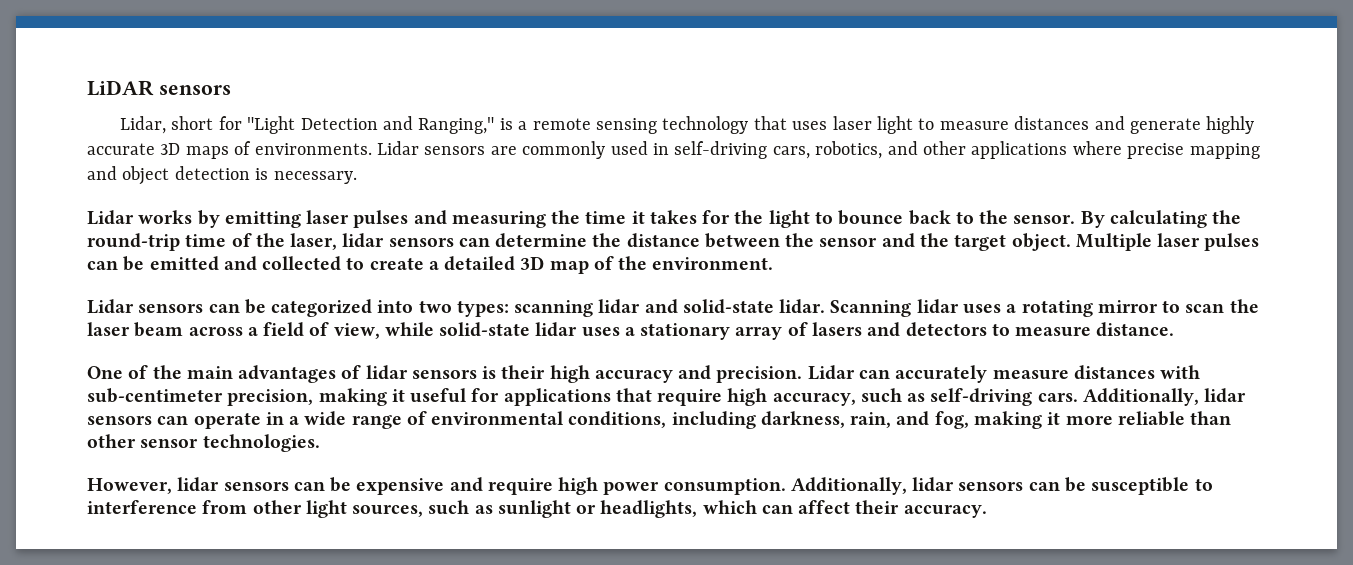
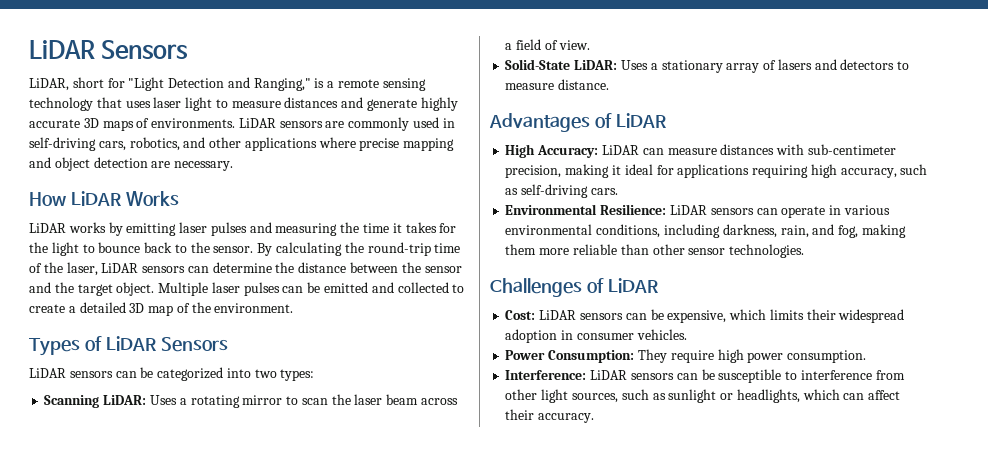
[87,80,231,96] [120,116,167,134] LiDAR sensors // Lidar, -> [29,40,189,60] [29,78,69,91] LiDAR Sensors // LiDAR,
[377,141,419,155] Lidar -> [238,118,276,128] LiDAR
[255,168,269,180] is -> [151,161,171,168] are
[87,210,134,225] Lidar -> [29,191,179,206] [29,223,66,233] How LiDAR Works // LiDAR
[342,233,385,248] lidar -> [101,263,139,273] LiDAR
[87,299,134,314] Lidar -> [29,336,228,356] [29,368,66,378] Types of LiDAR Sensors // LiDAR
[514,299,1001,317] scanning lidar and solid-state lidar. Scanning lidar uses -> [44,395,177,408] // Scanning LiDAR: Uses
[333,322,620,339] view, while solid-state lidar uses -> [558,40,590,50] [505,59,648,70] view. // Solid-State LiDAR: Uses
[87,365,988,383] One of the main advantages of lidar sensors is their high accuracy and precision. Lidar can accurately -> [489,113,667,132] [505,144,664,158] Advantages of LiDAR // High Accuracy: LiDAR can
[410,388,468,403] useful -> [624,164,653,175] ideal
[615,388,723,406] that require -> [752,165,809,178] requiring
[1082,388,1247,406] Additionally, lidar -> [505,204,707,215] // Environmental Resilience: LiDAR
[289,411,427,429] a wide range of -> [843,205,890,215] various
[1047,412,1061,425] it -> [505,244,537,255] them
[87,477,483,495] However, lidar sensors can be expensive and -> [490,278,659,297] [505,309,905,323] [505,329,687,343] [505,349,667,363] Challenges of LiDAR // Cost: LiDAR sensors can be expensive, which limits their widespread adoption in consumer vehicles. // Power Consumption: They
[790,477,955,495] Additionally, lidar -> [505,370,628,380] // Interference: LiDAR

